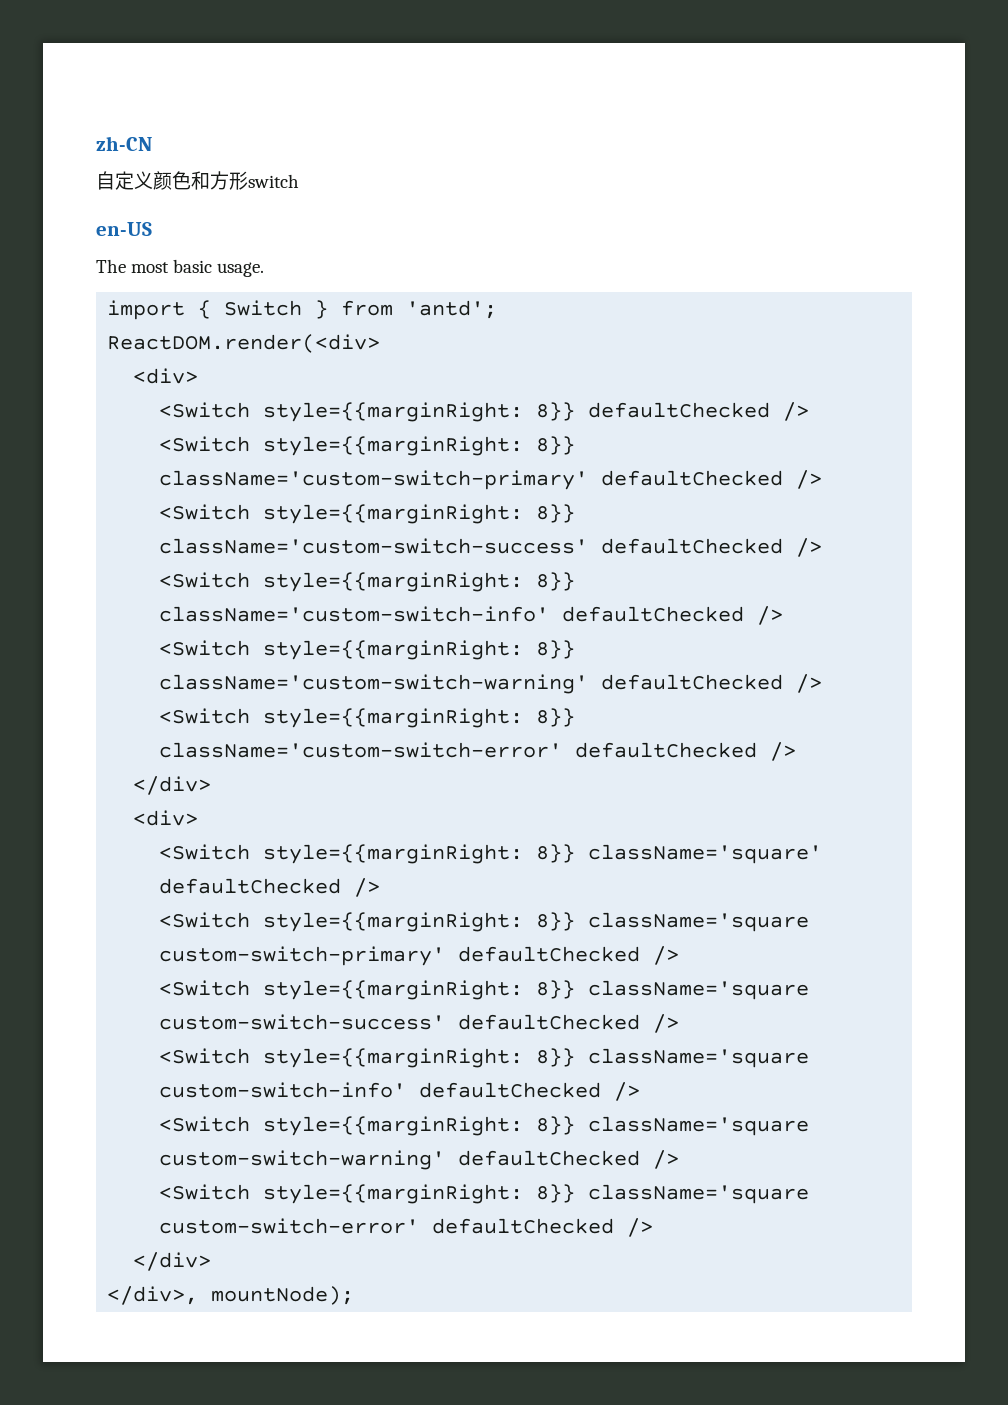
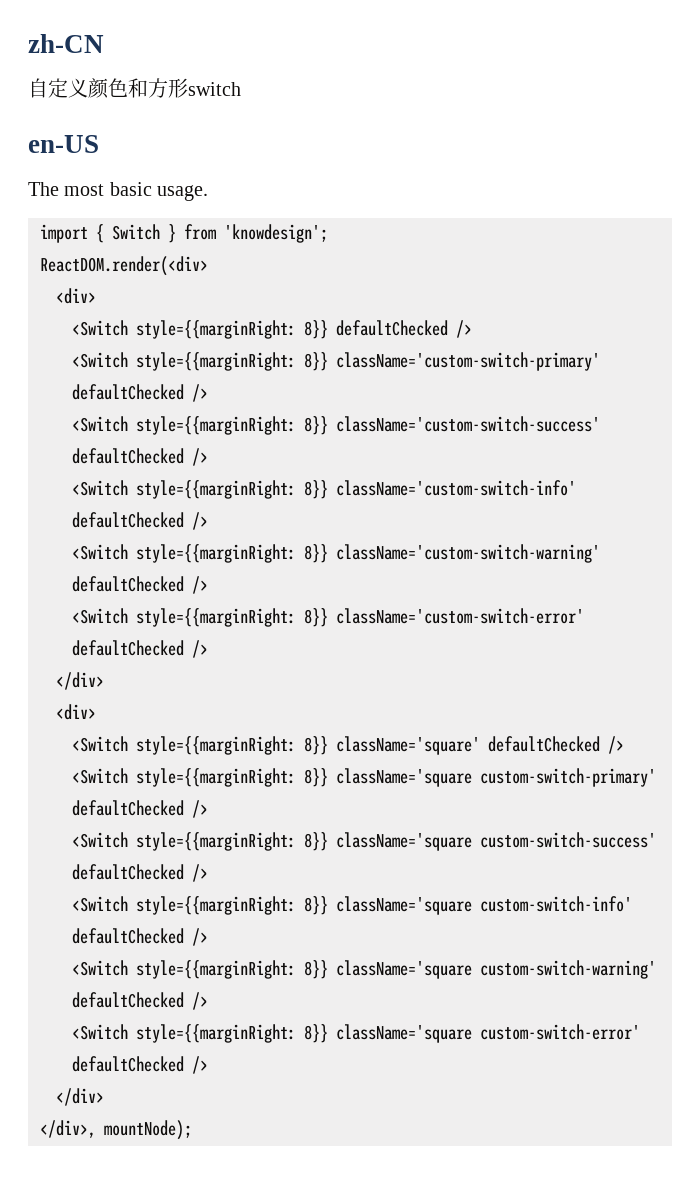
[406,300,498,319] 'antd'; -> [224,224,328,243] 'knowdesign';

